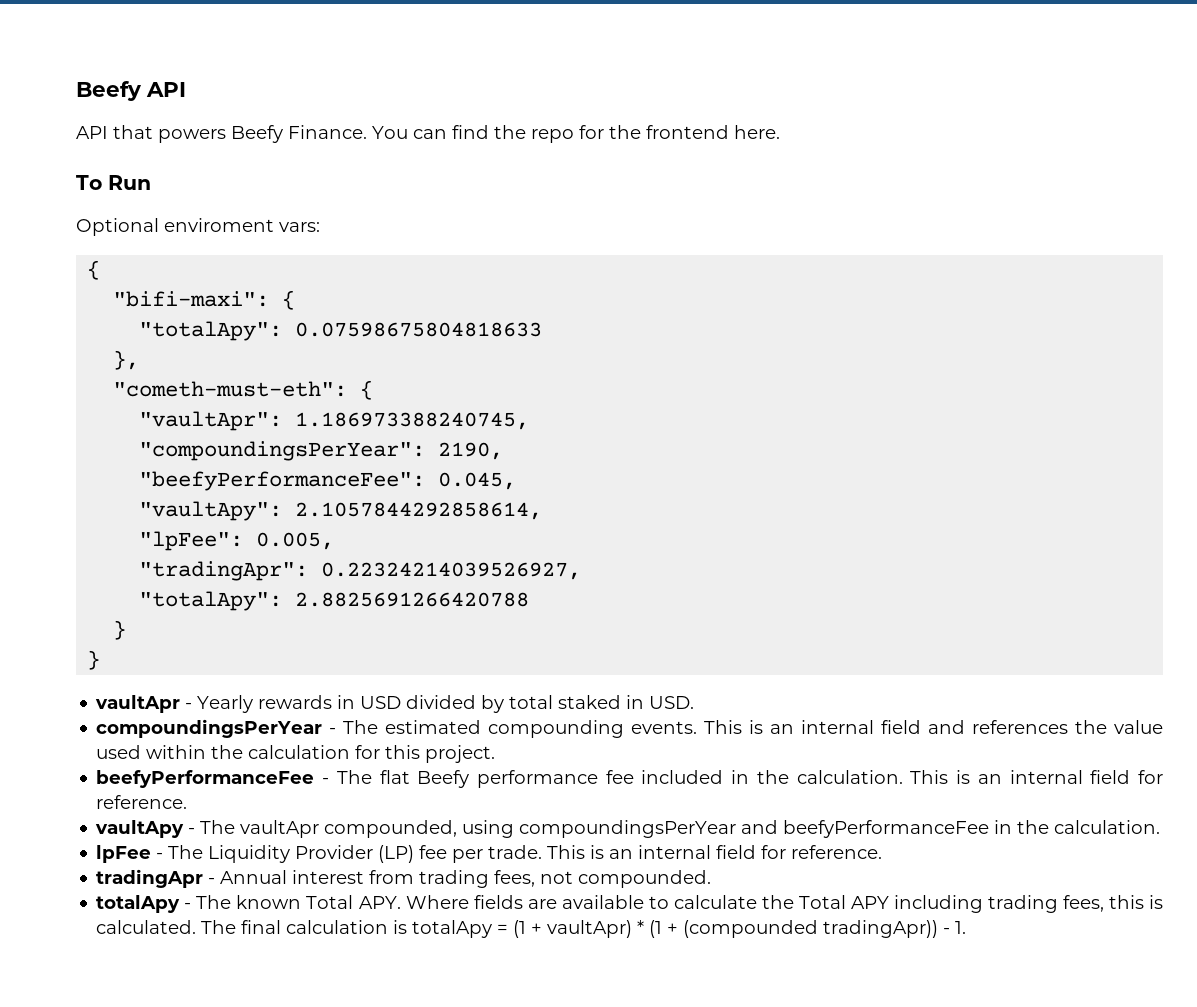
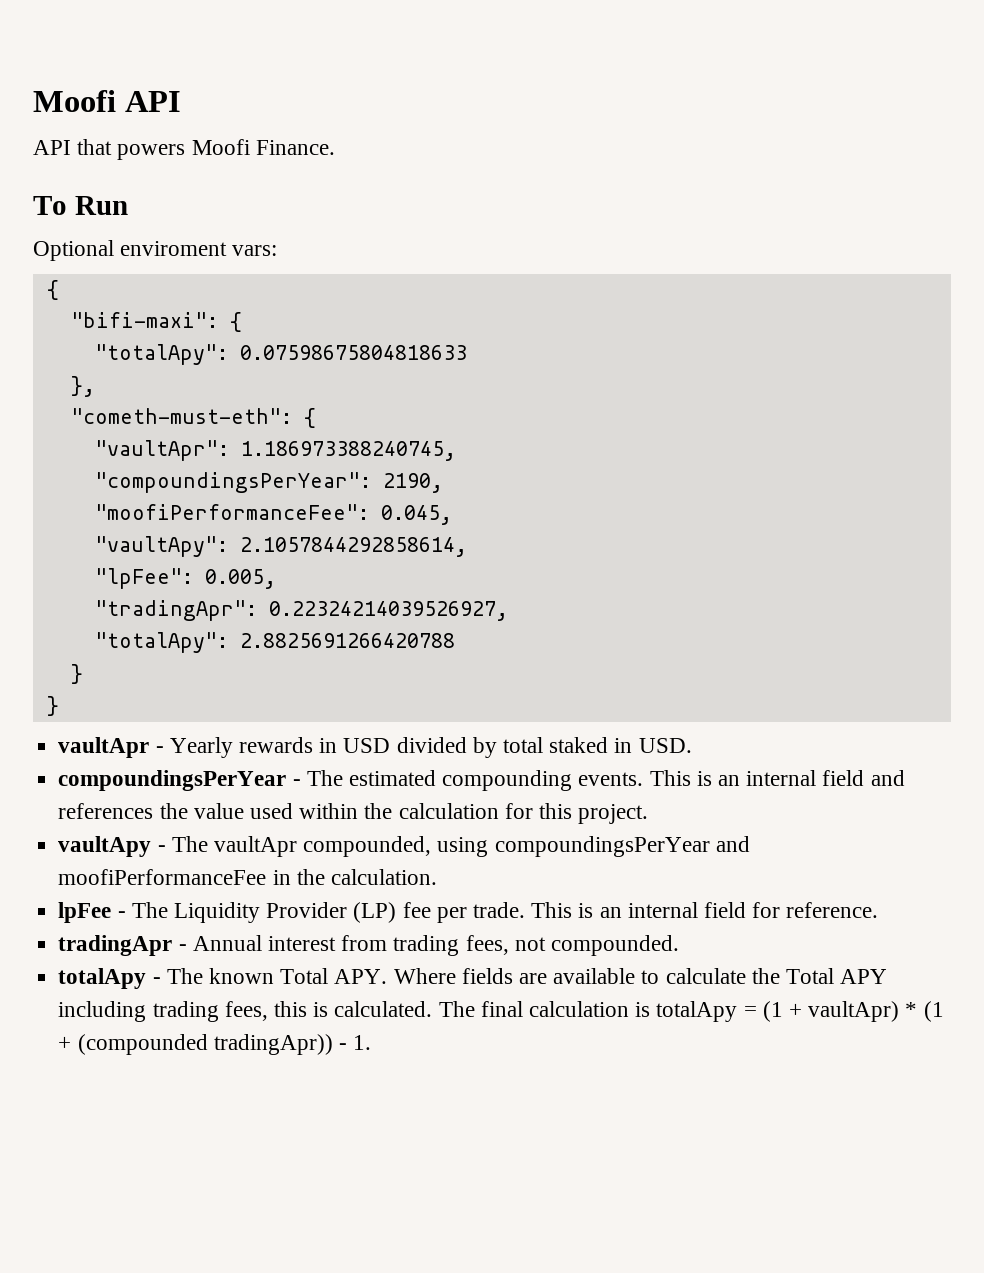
[76,81,142,101] Beefy -> [33,90,116,112] Moofi
[231,125,283,143] Beefy -> [191,139,250,155] Moofi
[372,125,780,143] You can find the repo for the frontend here. -> (335, 147) none
[139,471,426,491] "beefyPerformanceFee": -> [94,504,369,520] "moofiPerformanceFee":
[96,770,1163,788] [96,795,188,809] // beefyPerformanceFee - The flat Beefy performance fee included in the calculation. This is an internal field for reference. -> (649, 814) none
[783,820,990,838] beefyPerformanceFee -> [58,869,267,885] moofiPerformanceFee

